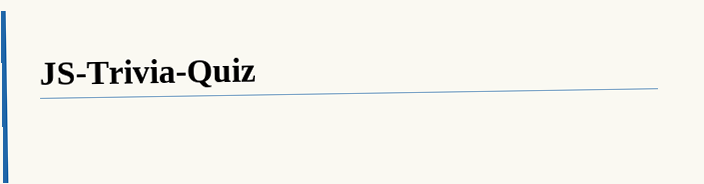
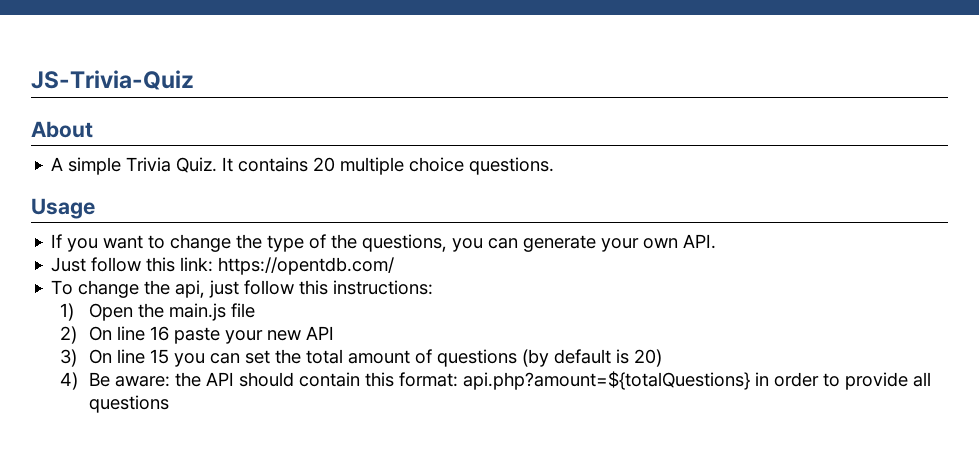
(256, 73) none -> [31,121,93,138] [51,157,555,175] [31,198,95,219] [51,234,717,252] [51,257,395,275] [51,280,434,298] [59,303,255,321] [59,326,334,344] [59,349,662,367] [59,371,931,390] [88,395,169,413] // About // A simple Trivia Quiz. It contains 20 multiple choice questions. // Usage // If you want to change the type of the questions, you can generate your own API. // Just follow this link: https://opentdb.com/ // To change the api, just follow this instructions: // 1) Open the main.js file // 2) On line 16 paste your new API // 3) On line 15 you can set the total amount of questions (by default is 20) // 4) Be aware: the API should contain this format: api.php?amount=${totalQuestions} in order to provide all questions

